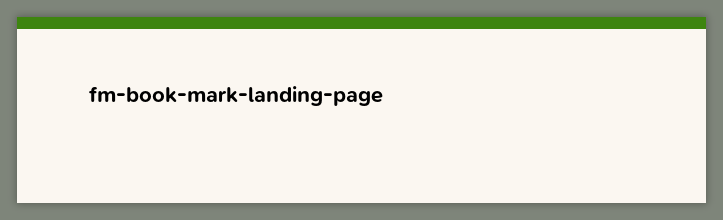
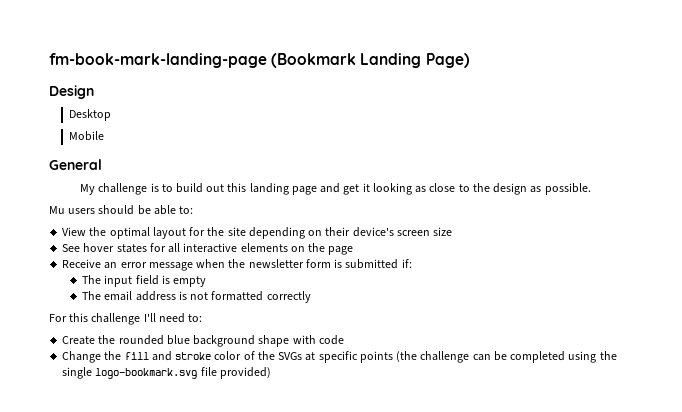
(383, 96) none -> [271,53,470,68] [49,85,94,99] [69,109,112,121] [69,131,105,141] [49,159,102,170] [80,183,591,195] [49,205,194,215] [62,227,453,239] [62,243,354,255] [62,259,412,271] [82,275,207,287] [82,291,311,303] [49,313,203,325] [62,335,344,347] [62,351,617,363] [62,367,271,379] (Bookmark Landing Page) // Design // Desktop // Mobile // General // My challenge is to build out this landing page and get it looking as close to the design as possible. // Mu users should be able to: // View the optimal layout for the site depending on their device's screen size // See hover states for all interactive elements on the page // Receive an error message when the newsletter form is submitted if: // The input field is empty // The email address is not formatted correctly // For this challenge I'll need to: // Create the rounded blue background shape with code // Change the fill and stroke color of the SVGs at specific points (the challenge can be completed using the single logo-bookmark.svg file provided)

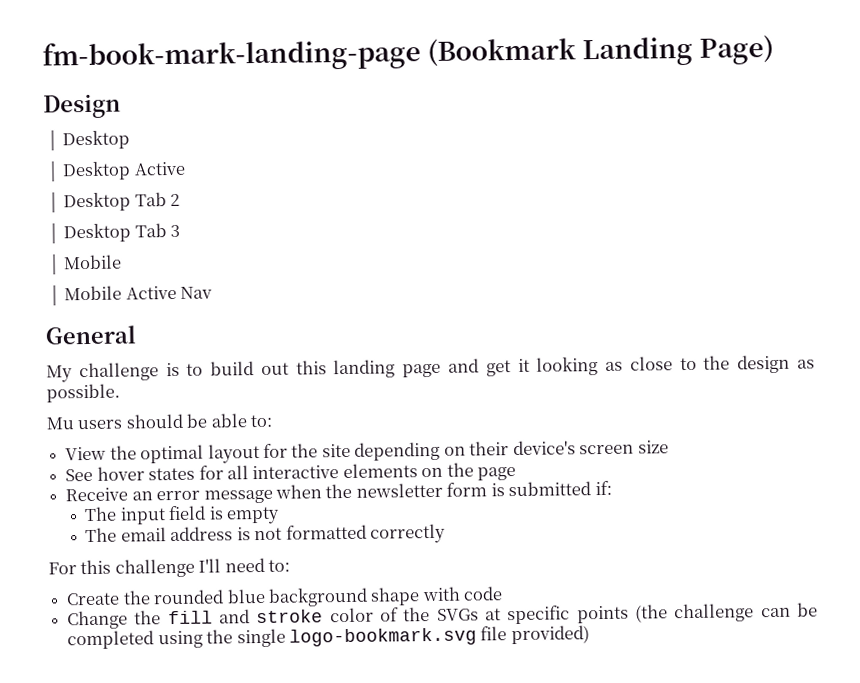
[69,131,105,141] Mobile -> [62,161,186,181] [63,192,181,212] [63,223,181,243] [63,254,123,270] [64,285,213,301] Desktop Active // Desktop Tab 2 // Desktop Tab 3 // Mobile // Mobile Active Nav

